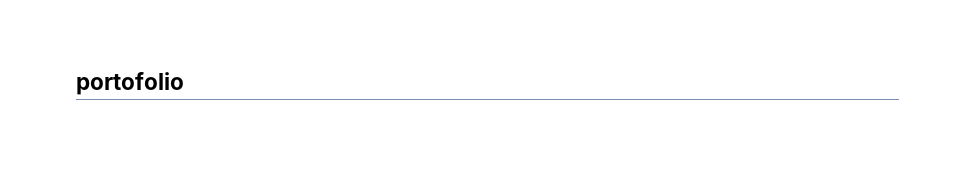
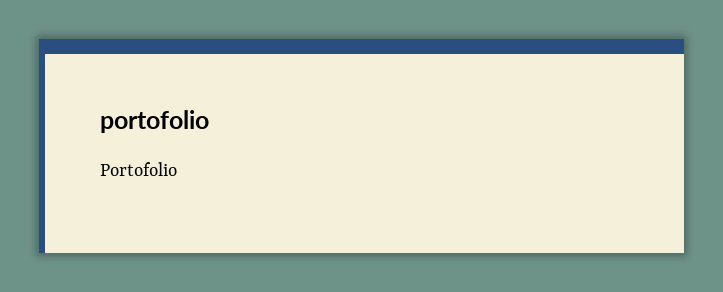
(184, 83) none -> [100,162,177,176] // Portofolio

